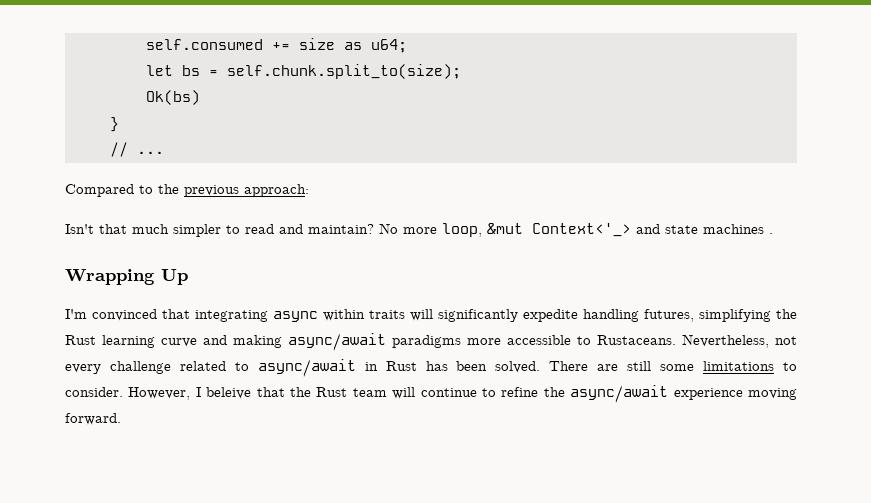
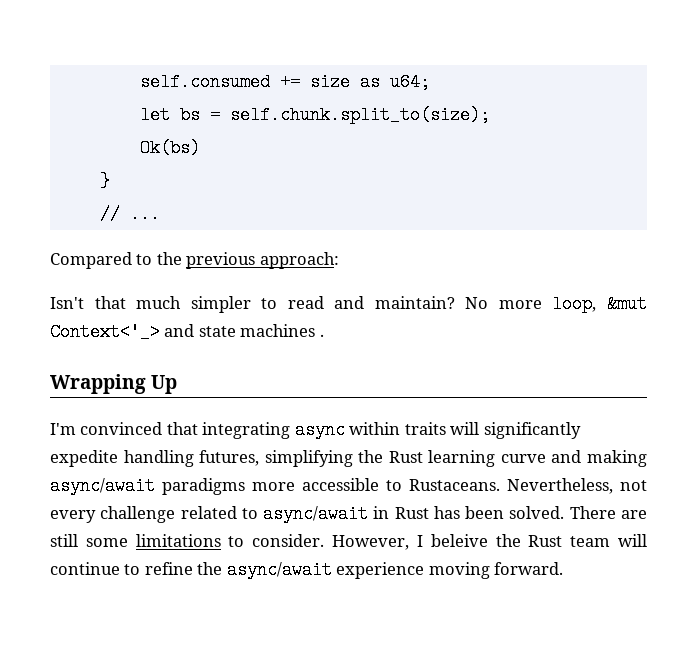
[256,387,285,397] that -> (488, 540) none

